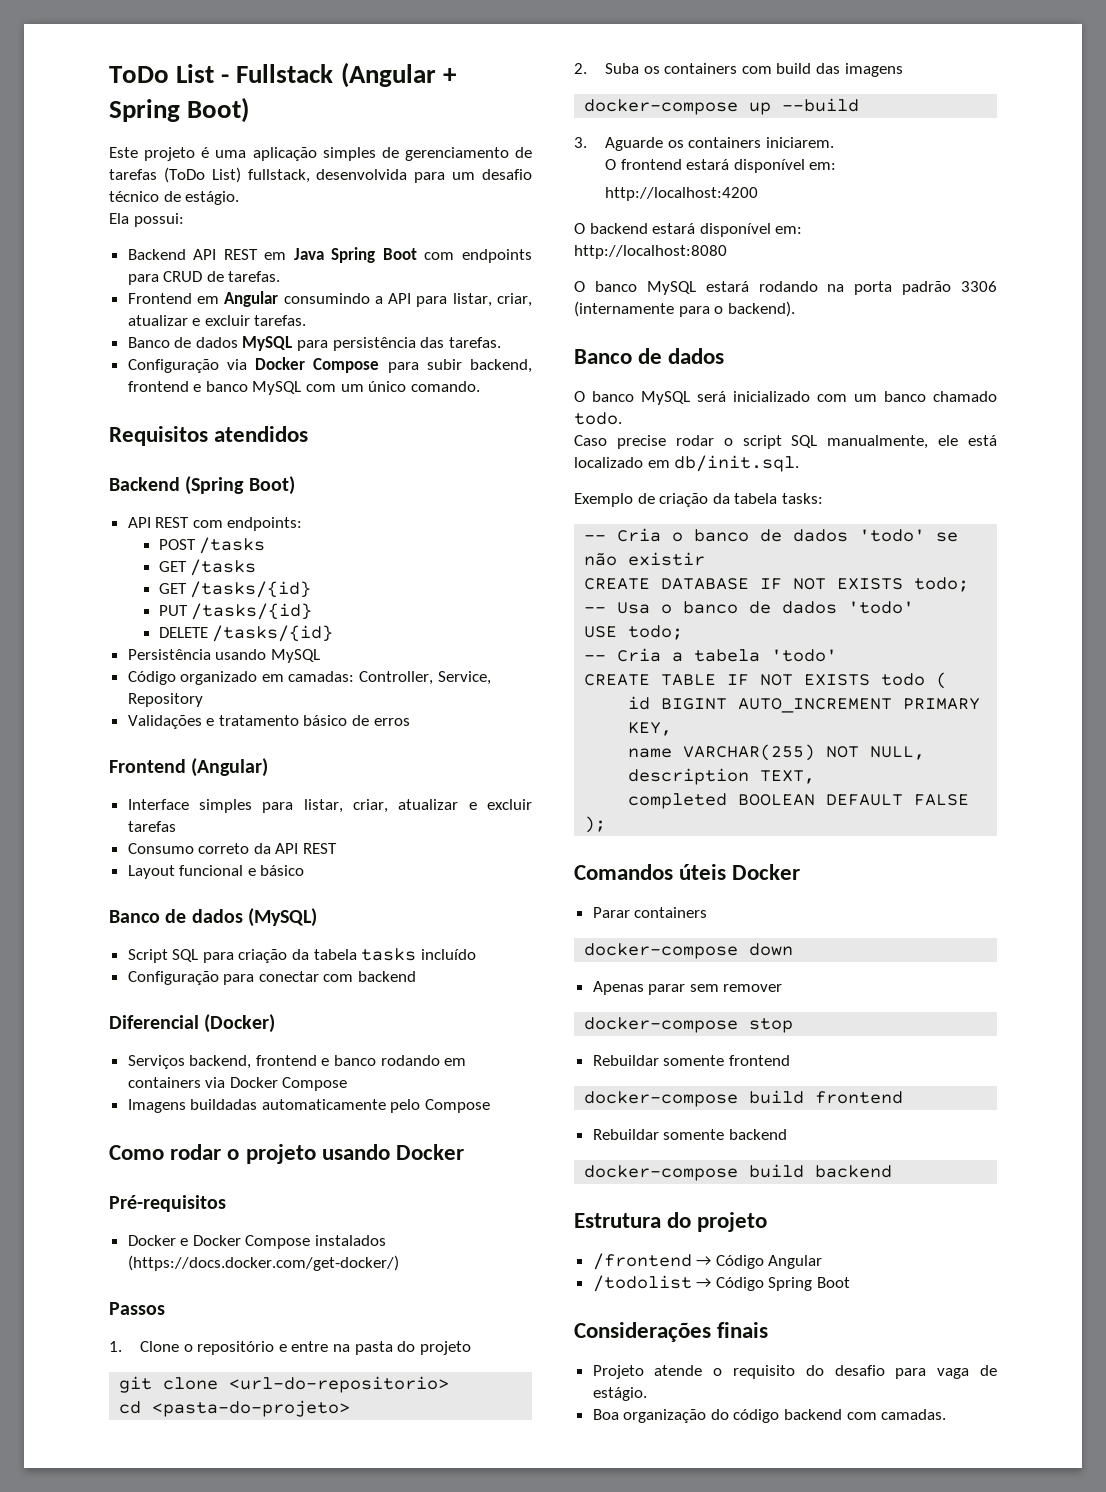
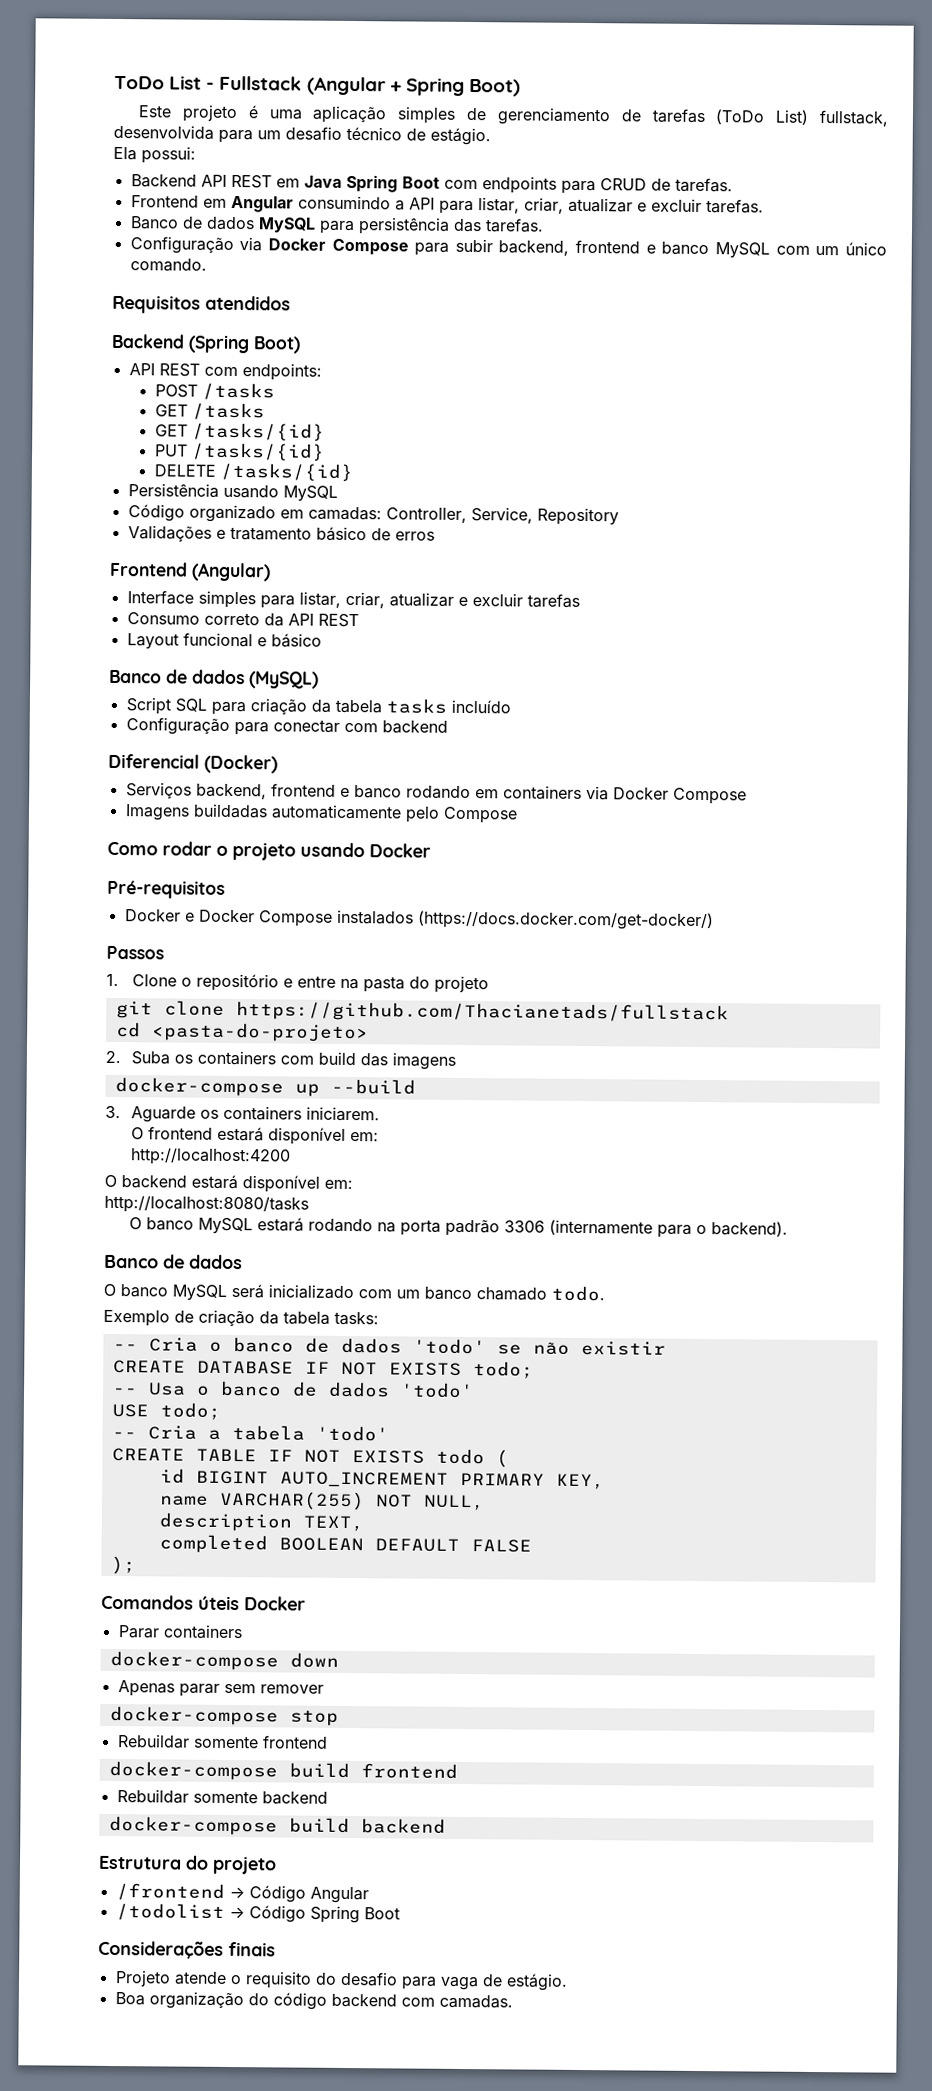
[229,1376,450,1393] <url-do-repositorio> -> [235,1001,729,1024] https://github.com/Thacianetads/fullstack
[574,245,727,259] http://localhost:8080 -> [104,1195,309,1214] http://localhost:8080/tasks
[574,435,997,449] [574,455,800,472] // Caso precise rodar o script SQL manualmente, ele está localizado em db/init.sql. -> (605, 1293) none

